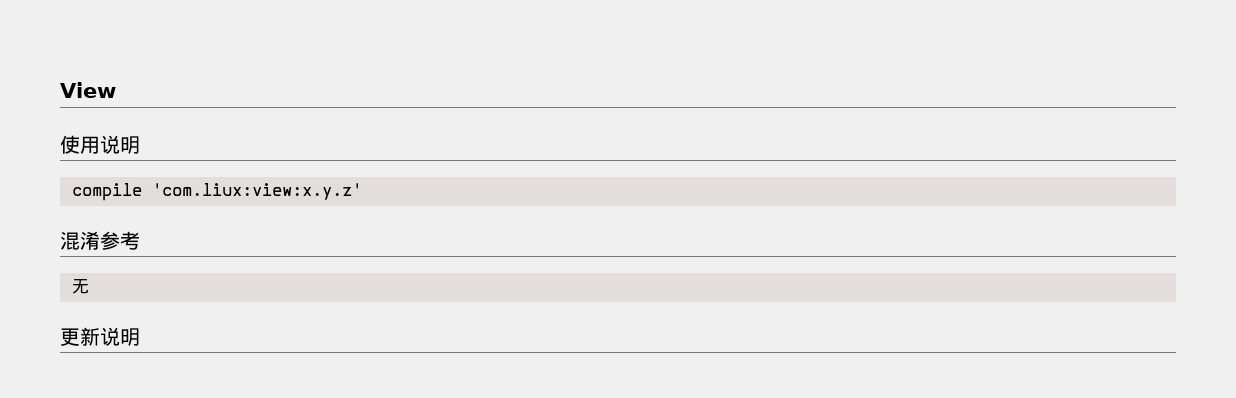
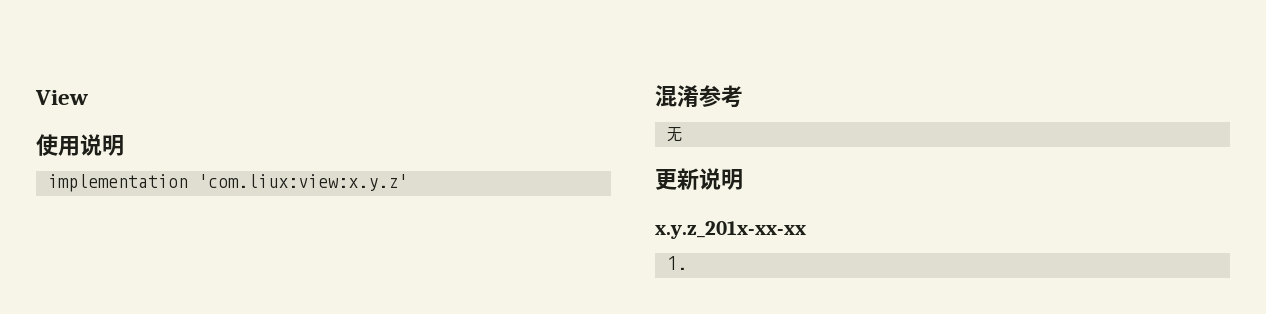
[72,183,142,201] compile -> [48,174,188,192] implementation
(140, 337) none -> [655,221,806,239] [667,256,687,270] // x.y.z_201x-xx-xx // 1.

